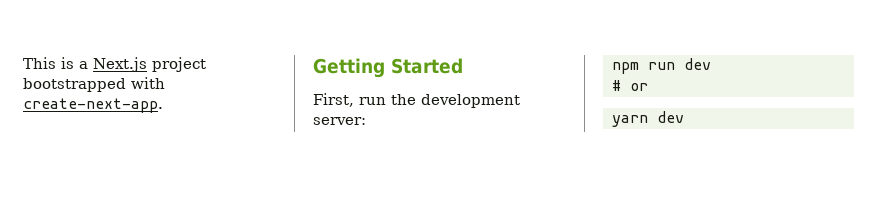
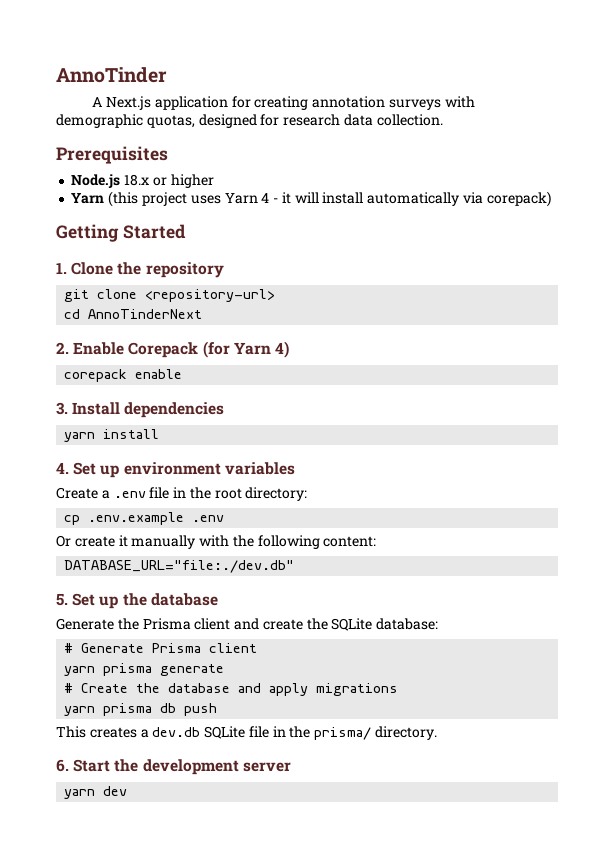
[23,57,206,72] [23,77,165,92] [23,98,163,113] [313,58,463,78] [313,93,520,108] [313,117,366,125] [612,58,711,74] [612,80,648,91] This is a Next.js project bootstrapped with create-next-app. // Getting Started // First, run the development server: // npm run dev // # or -> [56,67,167,83] [92,96,475,110] [56,114,443,128] [56,146,168,164] [71,174,214,188] [71,191,551,207] [56,224,186,242] [56,262,224,278] [64,289,276,302] [64,309,203,319] [56,341,289,358] [64,369,183,382] [56,402,225,418] [64,429,160,442] [56,462,295,478] [56,487,308,501] [64,512,225,525] [56,535,377,549] [64,560,295,573] [56,593,218,609] [56,618,439,631] [64,643,258,653] [64,663,225,676] [64,683,399,696] [64,703,218,716] [56,726,438,740] [56,759,291,775] AnnoTinder // A Next.js application for creating annotation surveys with demographic quotas, designed for research data collection. // Prerequisites // Node.js 18.x or higher // Yarn (this project uses Yarn 4 - it will install automatically via corepack) // Getting Started // 1. Clone the repository // git clone <repository-url> // cd AnnoTinderNext // 2. Enable Corepack (for Yarn 4) // corepack enable // 3. Install dependencies // yarn install // 4. Set up environment variables // Create a .env file in the root directory: // cp .env.example .env // Or create it manually with the following content: // DATABASE_URL="file:./dev.db" // 5. Set up the database // Generate the Prisma client and create the SQLite database: // # Generate Prisma client // yarn prisma generate // # Create the database and apply migrations // yarn prisma db push // This creates a dev.db SQLite file in the prisma/ directory. // 6. Start the development server

